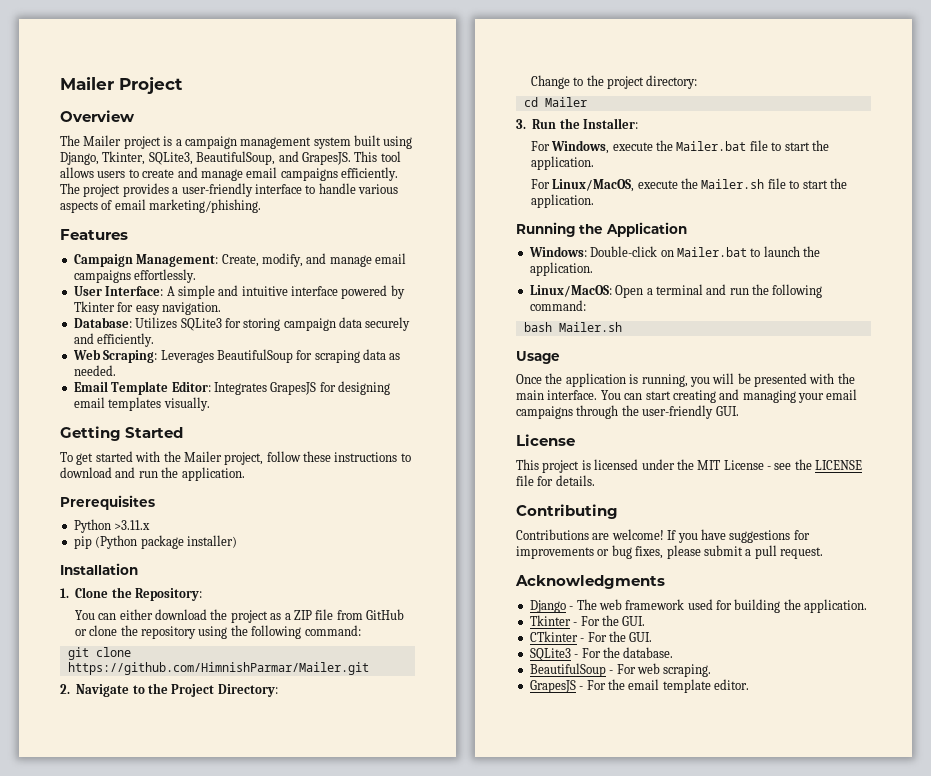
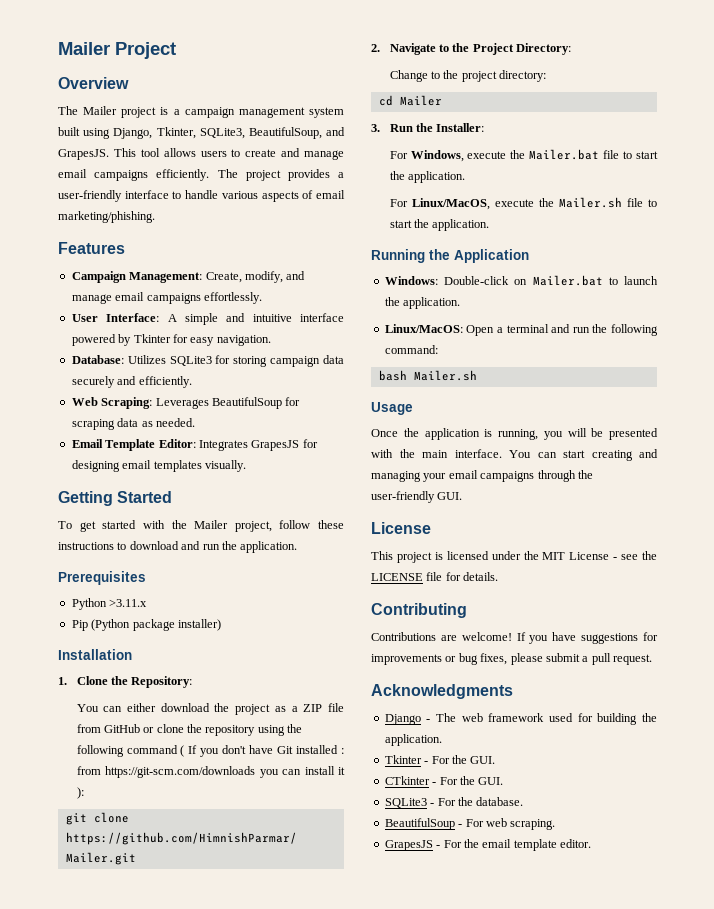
[73,536,92,549] pip -> [71,620,88,631] Pip
[304,625,361,636] command: -> [126,745,344,757] [76,766,345,778] [76,787,84,799] command ( If you don't have Git installed : from https://git-scm.com/downloads you can install it ):

